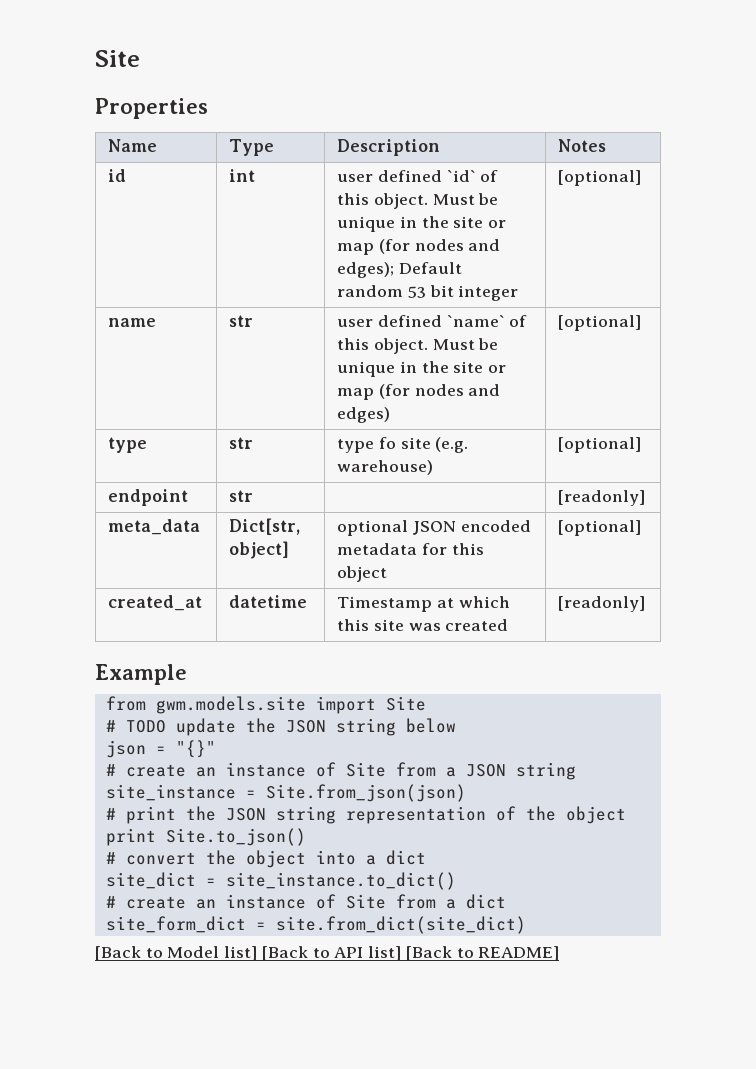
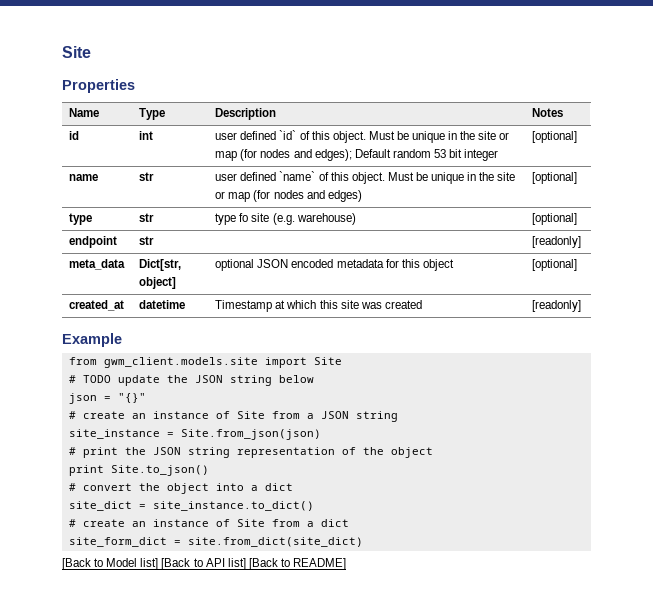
[155,696,306,714] gwm.models.site -> [103,357,258,368] gwm_client.models.site

